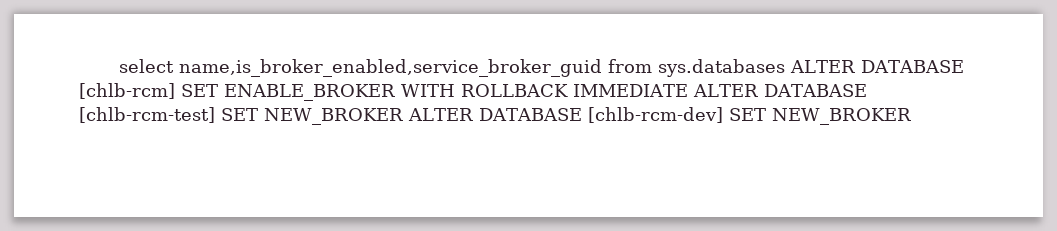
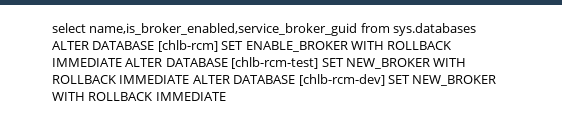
(403, 116) none -> [433,58,467,67] [52,75,190,84] WITH ROLLBACK IMMEDIATE
(911, 116) none -> [52,92,226,101] WITH ROLLBACK IMMEDIATE

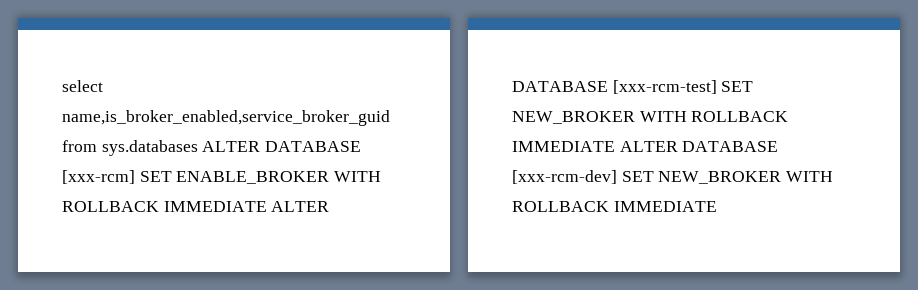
[157,40,218,52] [chlb-rcm] -> [62,170,135,184] [xxx-rcm]
[231,57,319,69] [chlb-rcm-test] -> [612,80,717,94] [xxx-rcm-test]
[298,74,385,86] [chlb-rcm-dev] -> [512,170,617,184] [xxx-rcm-dev]

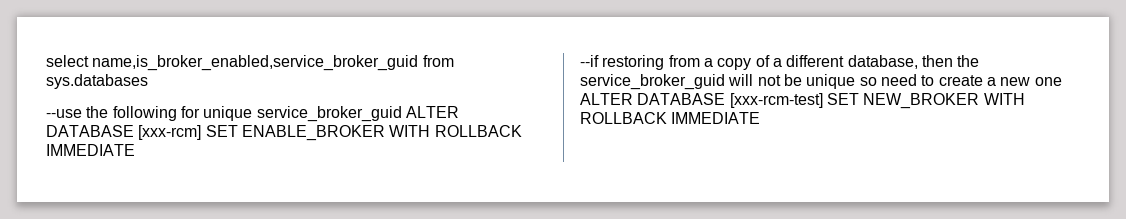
(198, 148) none -> [46,106,402,122] // --use the following for unique service_broker_guid
(267, 206) none -> [580,55,980,70] [580,74,1062,90] // --if restoring from a copy of a different database, then the service_broker_guid will not be unique so need to create a new one
[619,141,779,152] [512,170,834,184] [512,201,717,212] ALTER DATABASE [xxx-rcm-dev] SET NEW_BROKER WITH ROLLBACK IMMEDIATE -> (761, 118) none

